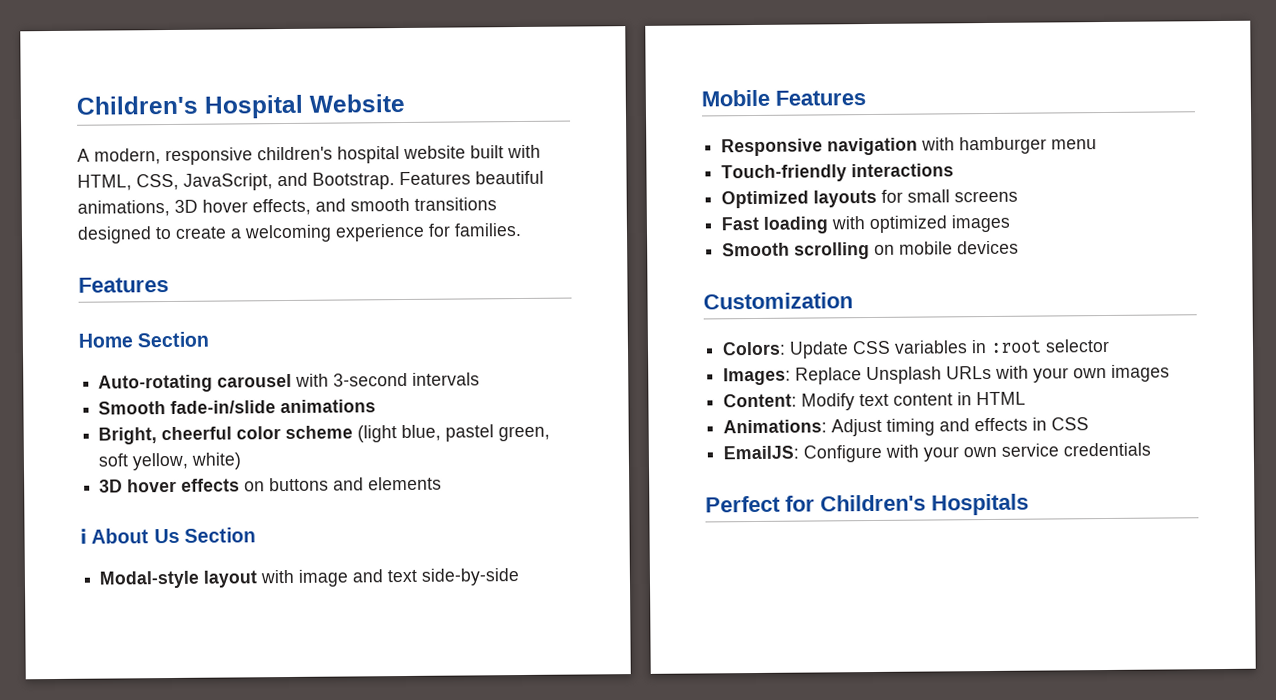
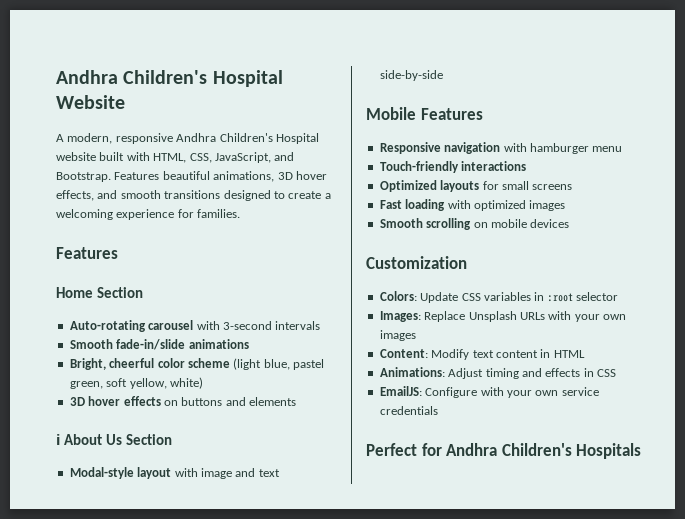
(76, 105) none -> [56,70,118,84] Andhra
[257,146,400,164] children's hospital -> [176,133,319,144] Andhra Children's Hospital
(815, 503) none -> [446,443,498,456] Andhra

